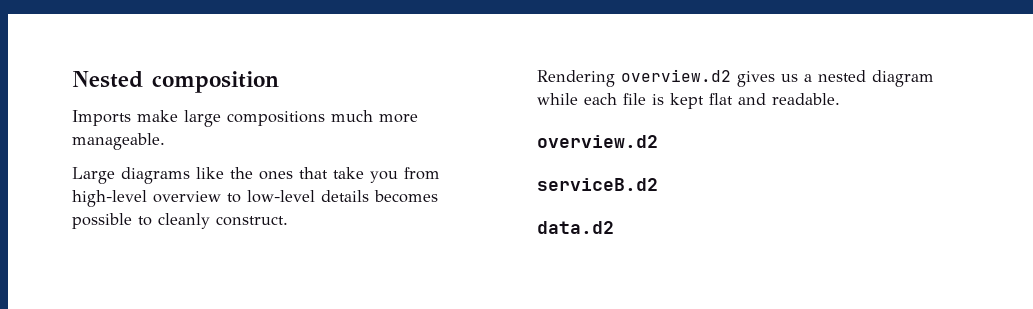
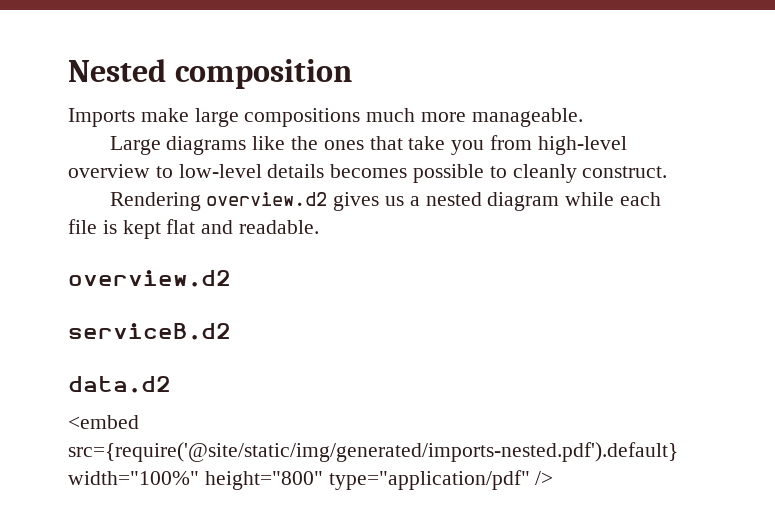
(614, 227) none -> [68,415,139,429] [68,442,678,462] [68,470,554,490] // <embed src={require('@site/static/img/generated/imports-nested.pdf').default} width="100%" height="800" type="application/pdf" />

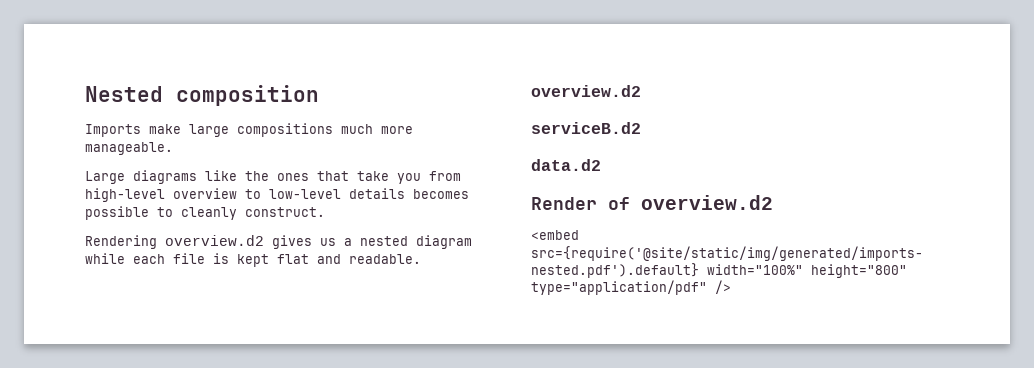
(171, 384) none -> [531,195,773,210] // Render of overview.d2

